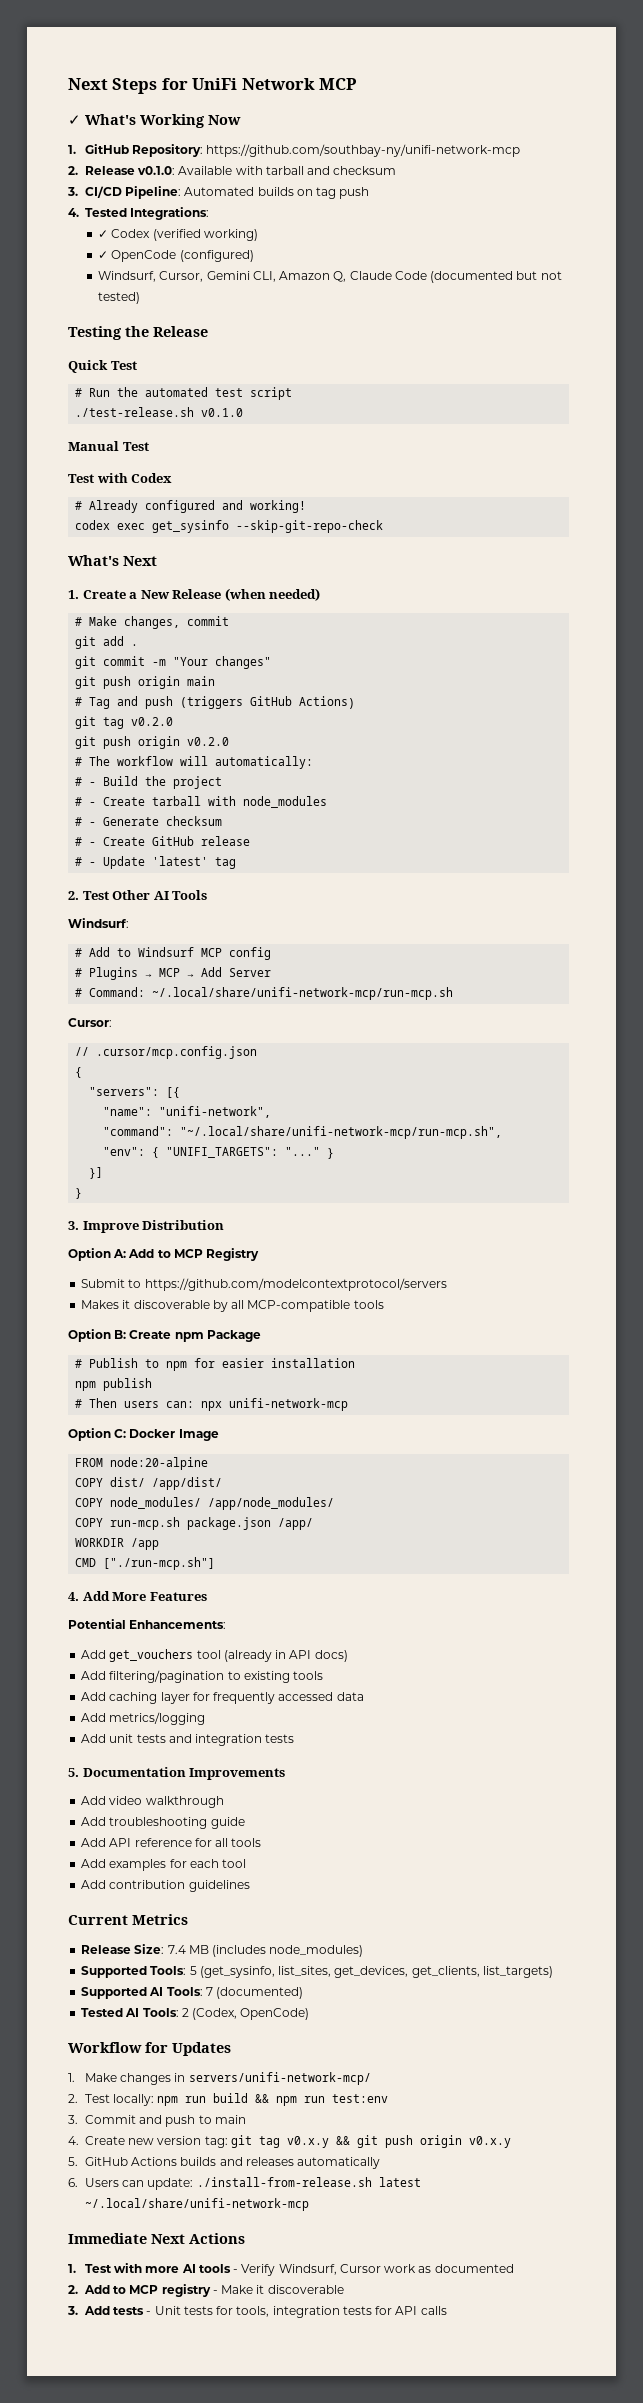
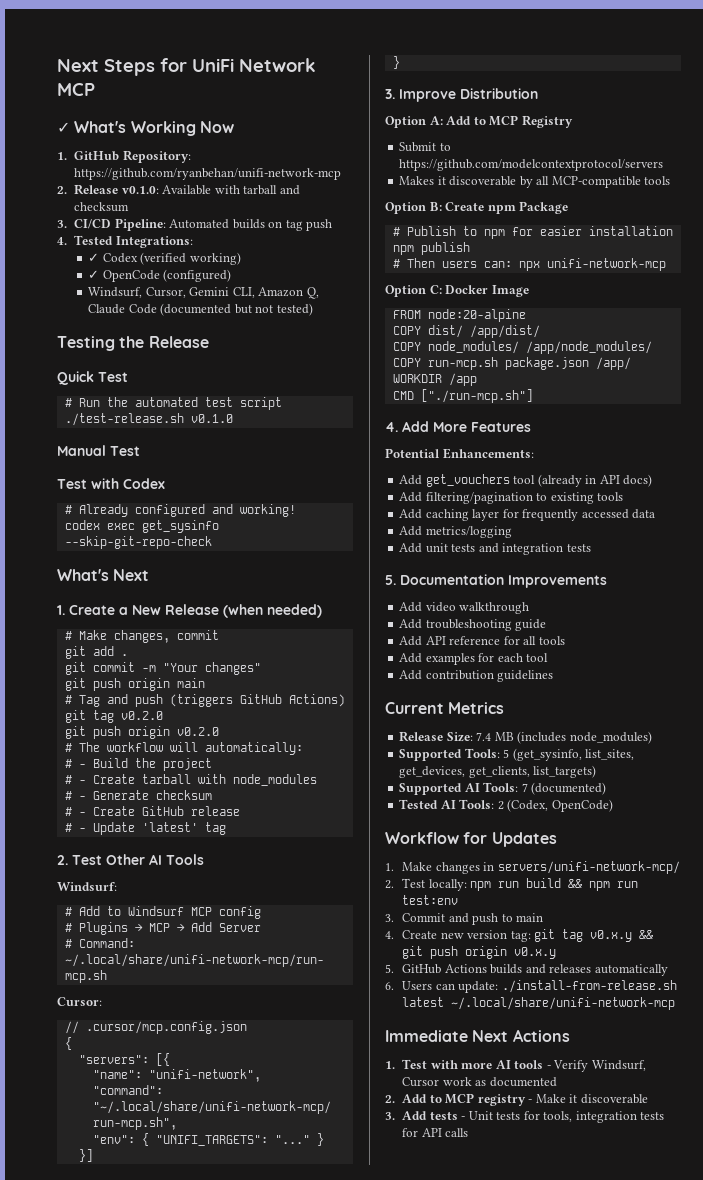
[206,144,521,157] https://github.com/southbay-ny/unifi-network-mcp -> [74,168,342,180] https://github.com/ryanbehan/unifi-network-mcp

